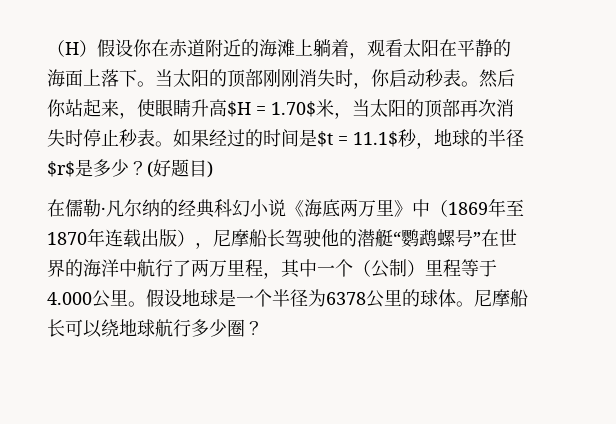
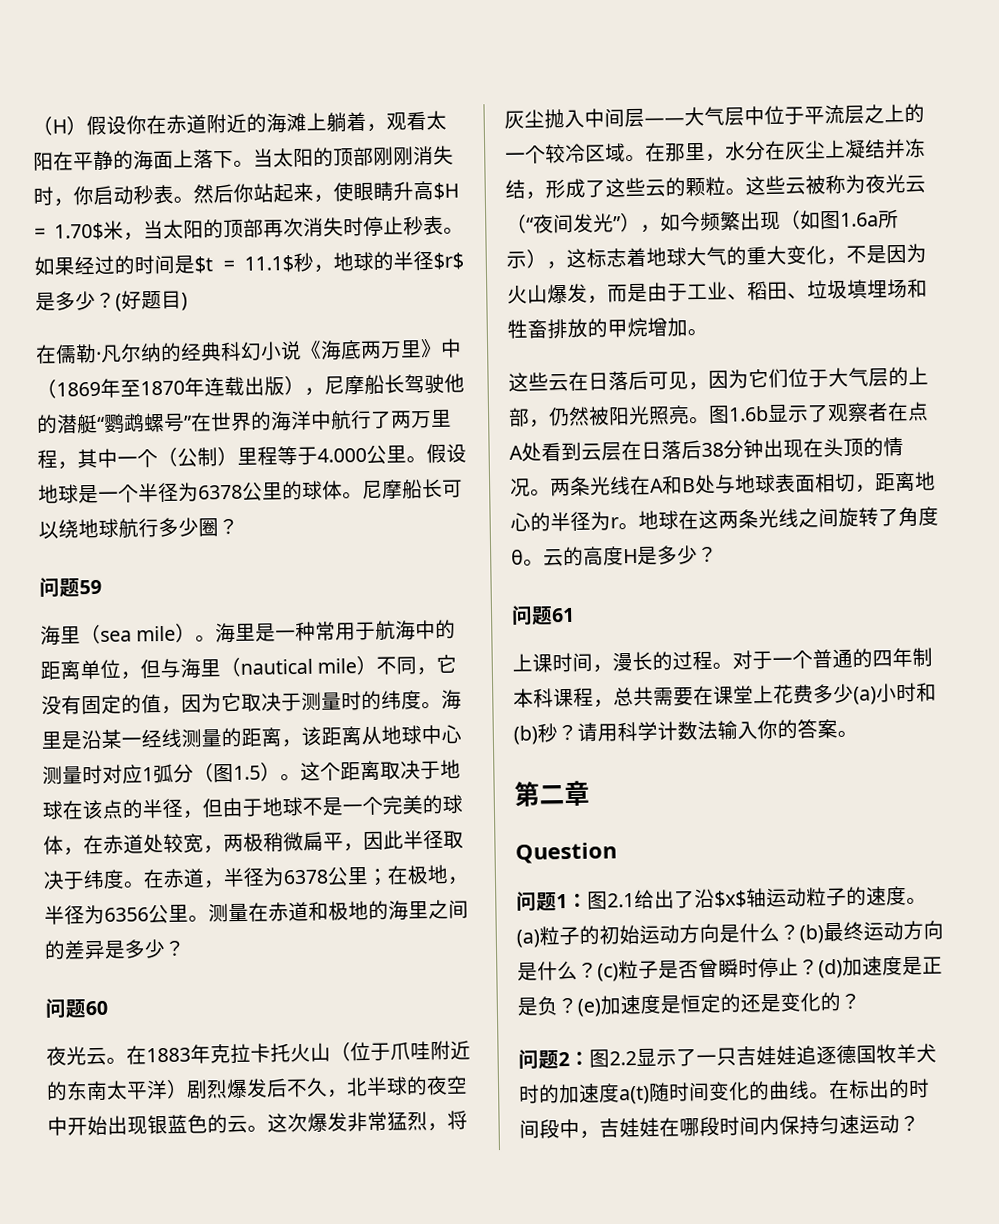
(263, 328) none -> [39,577,102,598] [40,619,457,646] [40,654,458,680] [41,689,462,715] [41,724,462,750] [42,759,461,785] [42,794,463,820] [43,829,464,856] [43,864,469,890] [44,899,469,925] [44,939,186,960] [45,998,108,1019] [46,1040,471,1066] [46,1075,468,1101] [47,1110,468,1136] [504,103,925,129] [505,138,926,164] [505,173,926,200] [506,209,899,234] [506,243,927,270] [507,278,928,305] [507,317,708,340] [508,366,929,392] [508,401,929,428] [509,436,904,462] [510,471,936,497] [510,506,939,532] [511,545,718,567] [511,605,575,626] [512,647,933,673] [513,682,937,708] [513,718,858,745] [514,780,590,807] [515,842,617,864] [516,885,927,912] [516,920,944,948] [517,956,943,982] [517,991,861,1017] [518,1043,937,1070] [519,1078,930,1105] [519,1114,920,1139] // 问题59 // 海里（sea mile）。海里是一种常用于航海中的距离单位，但与海里（nautical mile）不同，它没有固定的值，因为它取决于测量时的纬度。海里是沿某一经线测量的距离，该距离从地球中心测量时对应1弧分（图1.5）。这个距离取决于地球在该点的半径，但由于地球不是一个完美的球体，在赤道处较宽，两极稍微扁平，因此半径取决于纬度。在赤道，半径为6378公里；在极地，半径为6356公里。测量在赤道和极地的海里之间的差异是多少？ // 问题60 // 夜光云。在1883年克拉卡托火山（位于爪哇附近的东南太平洋）剧烈爆发后不久，北半球的夜空中开始出现银蓝色的云。这次爆发非常猛烈，将灰尘抛入中间层——大气层中位于平流层之上的一个较冷区域。在那里，水分在灰尘上凝结并冻结，形成了这些云的颗粒。这些云被称为夜光云（“夜间发光”），如今频繁出现（如图1.6a所示），这标志着地球大气的重大变化，不是因为火山爆发，而是由于工业、稻田、垃圾填埋场和牲畜排放的甲烷增加。 // 这些云在日落后可见，因为它们位于大气层的上部，仍然被阳光照亮。图1.6b显示了观察者在点A处看到云层在日落后38分钟出现在头顶的情况。两条光线在A和B处与地球表面相切，距离地心的半径为r。地球在这两条光线之间旋转了角度θ。云的高度H是多少？ // 问题61 // 上课时间，漫长的过程。对于一个普通的四年制本科课程，总共需要在课堂上花费多少(a)小时和(b)秒？请用科学计数法输入你的答案。 // 第二章 // Question // 问题1：图2.1给出了沿$x$轴运动粒子的速度。(a)粒子的初始运动方向是什么？(b)最终运动方向是什么？(c)粒子是否曾瞬时停止？(d)加速度是正是负？(e)加速度是恒定的还是变化的？ // 问题2：图2.2显示了一只吉娃娃追逐德国牧羊犬时的加速度a(t)随时间变化的曲线。在标出的时间段中，吉娃娃在哪段时间内保持匀速运动？

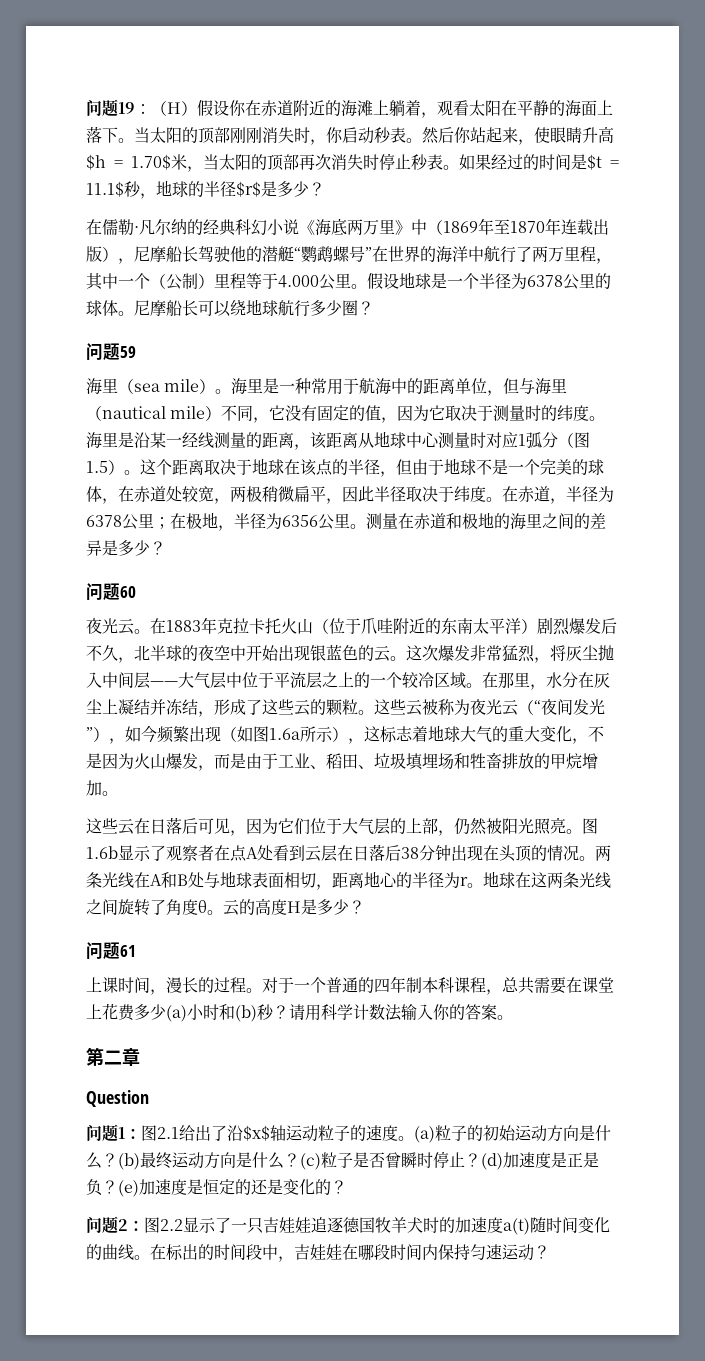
(32, 126) none -> [86,99,151,116] 问题19：
[433,182,459,200] $H -> [86,154,106,170] $h
[115,290,188,312] (好题目) -> (325, 189) none

